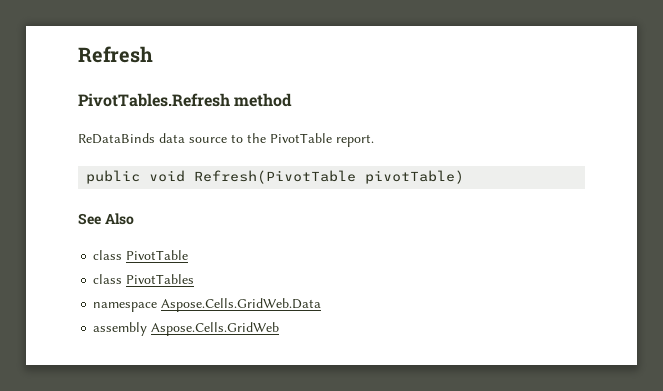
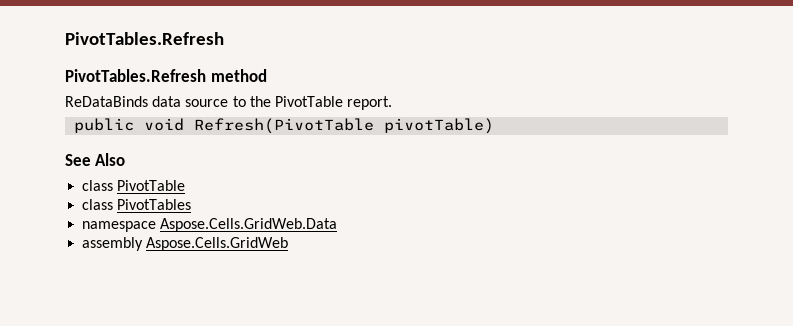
[78,46,153,63] Refresh -> [65,32,224,45] PivotTables.Refresh

